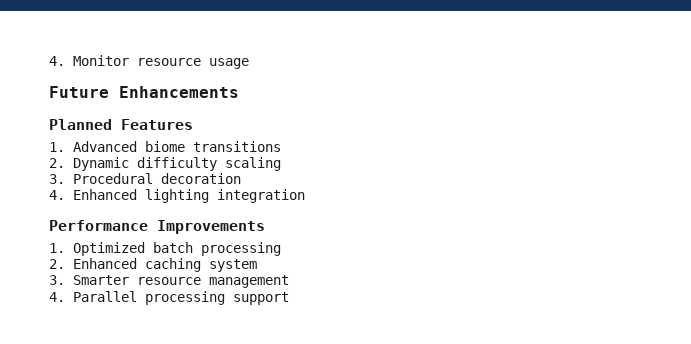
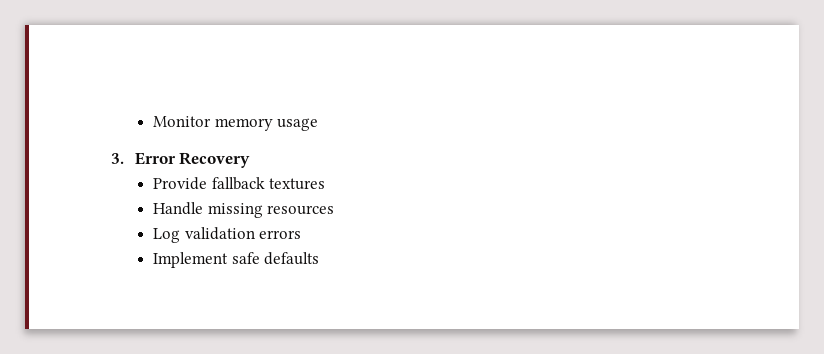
[49,55,250,69] [49,86,239,98] [49,119,193,130] [49,141,282,152] [49,157,282,171] [49,173,242,184] [49,189,306,203] [49,220,265,234] [49,242,282,256] [49,258,258,272] [49,275,290,288] [49,291,290,305] 4. Monitor resource usage // Future Enhancements // Planned Features // 1. Advanced biome transitions // 2. Dynamic difficulty scaling // 3. Procedural decoration // 4. Enhanced lighting integration // Performance Improvements // 1. Optimized batch processing // 2. Enhanced caching system // 3. Smarter resource management // 4. Parallel processing support -> [153,116,319,131] [111,152,251,168] [153,177,326,190] [153,202,335,218] [153,227,302,243] [153,252,320,268] Monitor memory usage // 3. Error Recovery // Provide fallback textures // Handle missing resources // Log validation errors // Implement safe defaults

